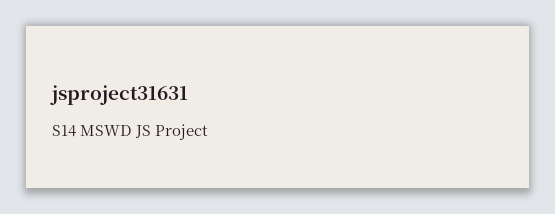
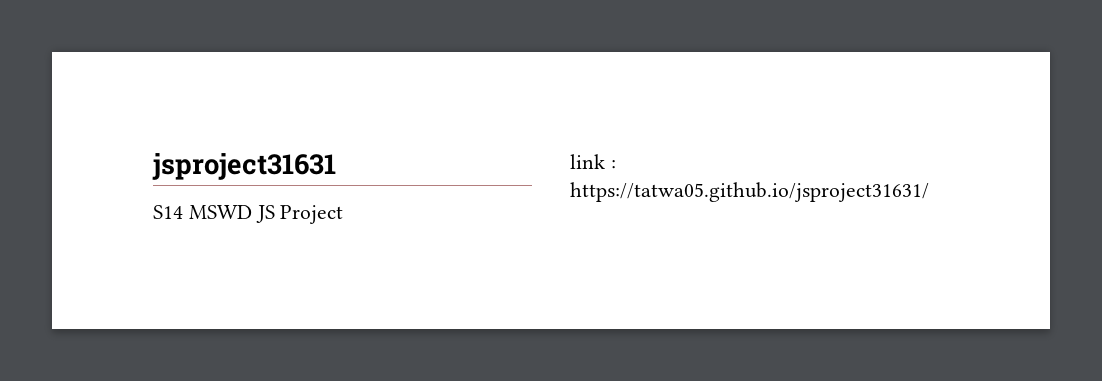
(209, 132) none -> [570,154,616,169] [570,182,929,202] // link : https://tatwa05.github.io/jsproject31631/

